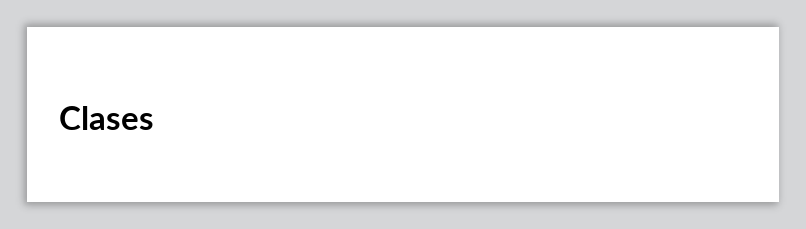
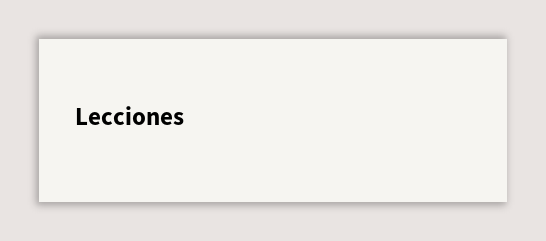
[59,106,154,130] Clases -> [75,106,184,125] Lecciones

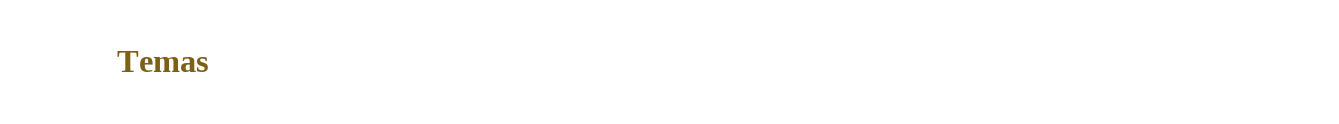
[75,106,184,125] Lecciones -> [117,51,209,72] Temas

